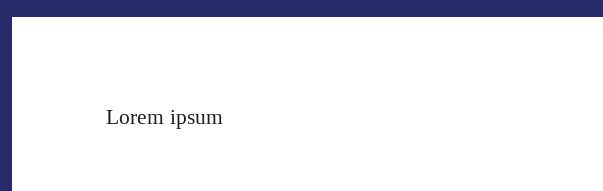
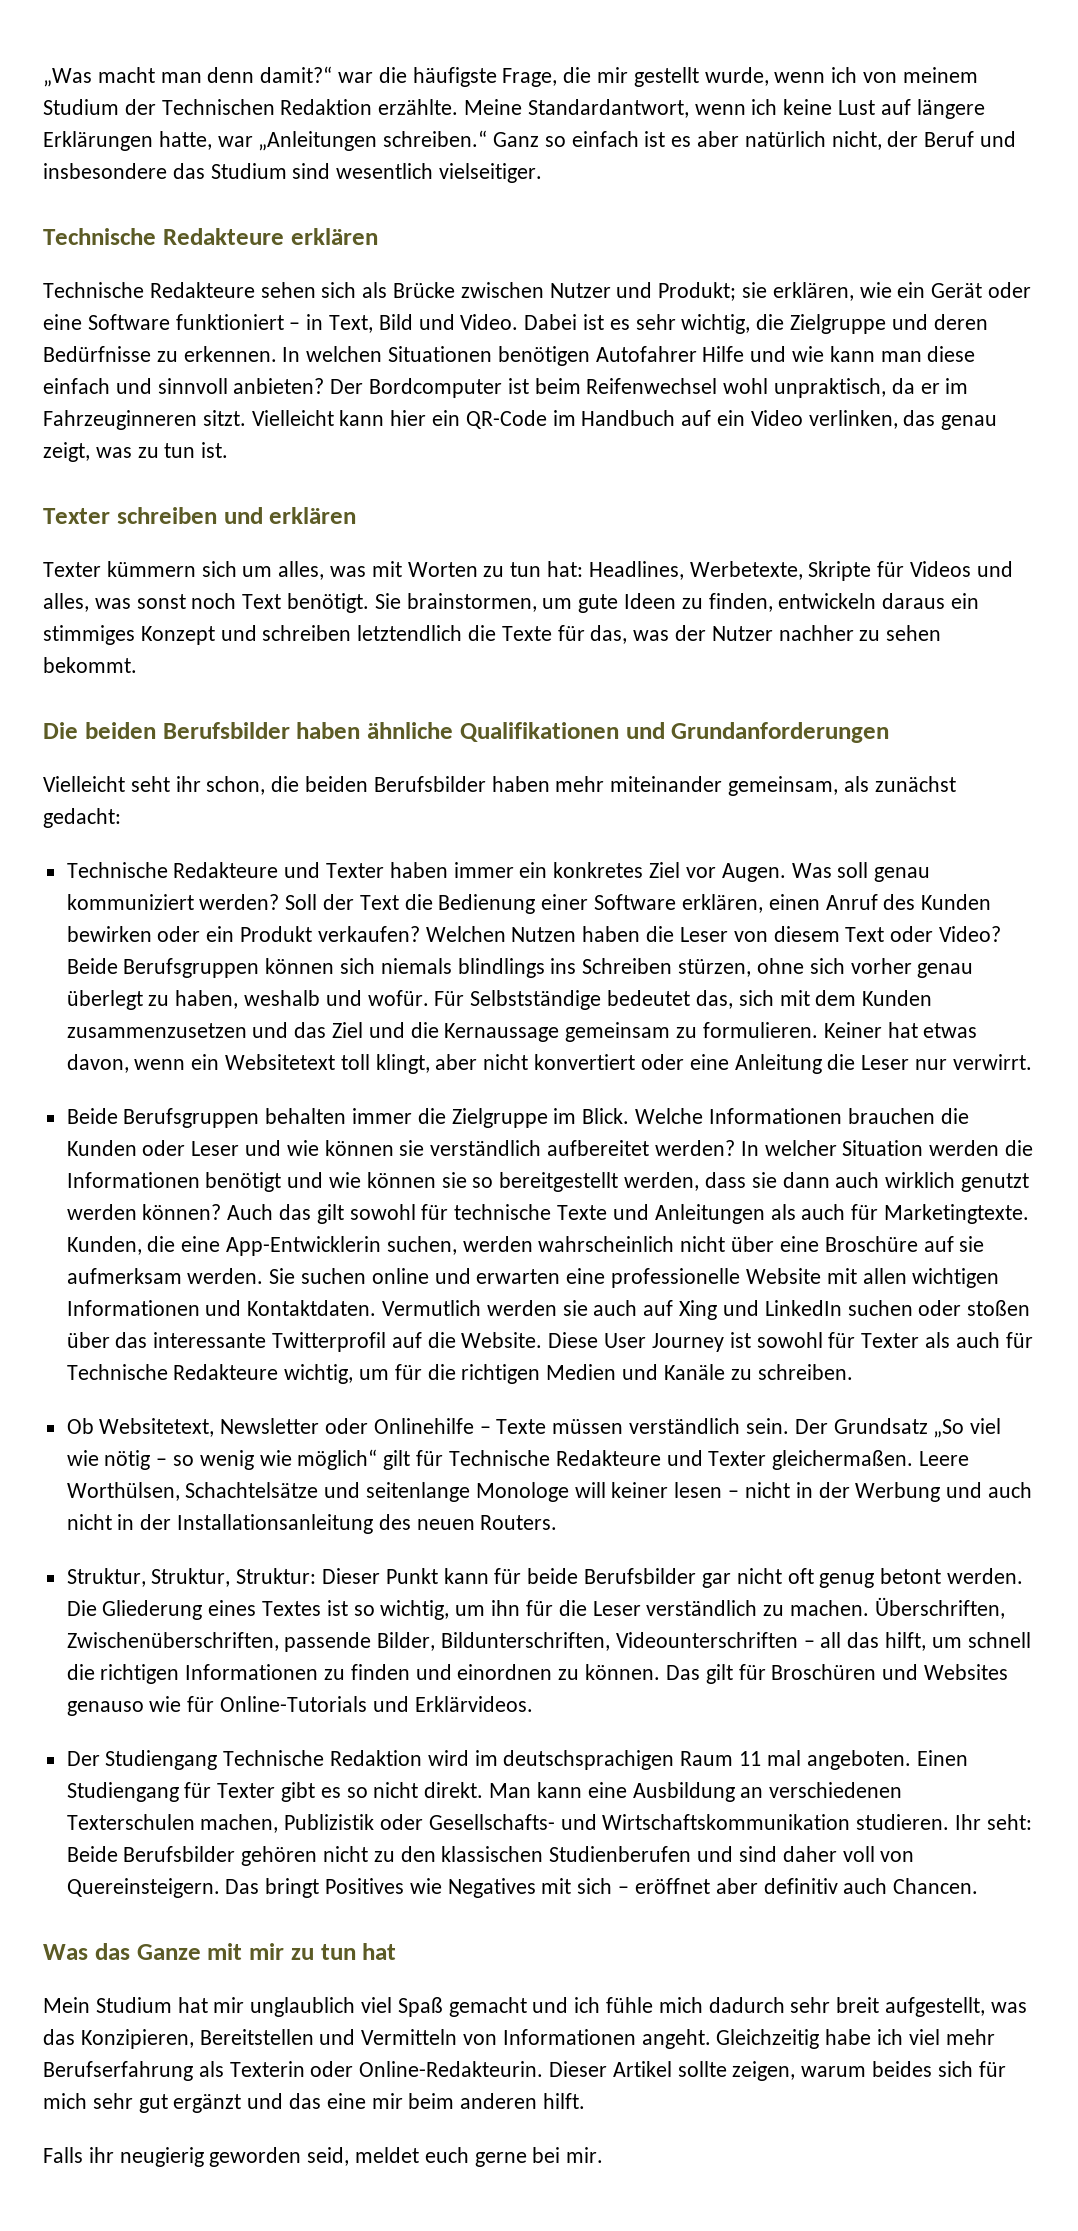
[106,110,223,129] Lorem ipsum -> [43,66,978,87] [43,99,985,119] [43,130,1017,151] [43,163,543,183] [43,228,378,245] [43,282,1032,301] [43,314,988,334] [43,346,976,366] [43,378,969,398] [43,410,998,430] [43,442,229,462] [43,507,357,524] [43,561,1013,581] [43,593,980,613] [43,625,942,645] [43,657,137,673] [43,722,890,743] [43,776,956,796] [43,808,121,828] [66,862,931,882] [66,894,992,914] [66,926,1001,942] [66,958,974,978] [66,990,933,1010] [66,1022,978,1042] [66,1054,1032,1074] [66,1108,969,1128] [66,1140,1033,1156] [66,1172,1029,1192] [66,1204,1029,1224] [66,1236,985,1256] [66,1268,1000,1288] [66,1300,1031,1320] [66,1332,1033,1352] [66,1364,853,1384] [66,1418,1002,1438] [66,1449,969,1470] [66,1482,1032,1502] [66,1514,558,1534] [66,1568,1023,1588] [66,1597,1005,1620] [66,1632,1031,1652] [66,1664,1008,1684] [66,1696,533,1716] [66,1750,968,1770] [66,1782,903,1802] [66,1814,1032,1833] [66,1846,915,1866] [66,1878,979,1898] [43,1943,397,1960] [43,1997,1027,2017] [43,2029,995,2049] [43,2061,1006,2081] [43,2093,586,2113] [43,2147,604,2167] „Was macht man denn damit?“ war die häufigste Frage, die mir gestellt wurde, wenn ich von meinem Studium der Technischen Redaktion erzählte. Meine Standardantwort, wenn ich keine Lust auf längere Erklärungen hatte, war „Anleitungen schreiben.“ Ganz so einfach ist es aber natürlich nicht, der Beruf und insbesondere das Studium sind wesentlich vielseitiger. // Technische Redakteure erklären // Technische Redakteure sehen sich als Brücke zwischen Nutzer und Produkt; sie erklären, wie ein Gerät oder eine Software funktioniert – in Text, Bild und Video. Dabei ist es sehr wichtig, die Zielgruppe und deren Bedürfnisse zu erkennen. In welchen Situationen benötigen Autofahrer Hilfe und wie kann man diese einfach und sinnvoll anbieten? Der Bordcomputer ist beim Reifenwechsel wohl unpraktisch, da er im Fahrzeuginneren sitzt. Vielleicht kann hier ein QR-Code im Handbuch auf ein Video verlinken, das genau zeigt, was zu tun ist. // Texter schreiben und erklären // Texter kümmern sich um alles, was mit Worten zu tun hat: Headlines, Werbetexte, Skripte für Videos und alles, was sonst noch Text benötigt. Sie brainstormen, um gute Ideen zu finden, entwickeln daraus ein stimmiges Konzept und schreiben letztendlich die Texte für das, was der Nutzer nachher zu sehen bekommt. // Die beiden Berufsbilder haben ähnliche Qualifikationen und Grundanforderungen // Vielleicht seht ihr schon, die beiden Berufsbilder haben mehr miteinander gemeinsam, als zunächst gedacht: // Technische Redakteure und Texter haben immer ein konkretes Ziel vor Augen. Was soll genau kommuniziert werden? Soll der Text die Bedienung einer Software erklären, einen Anruf des Kunden bewirken oder ein Produkt verkaufen? Welchen Nutzen haben die Leser von diesem Text oder Video? Beide Berufsgruppen können sich niemals blindlings ins Schreiben stürzen, ohne sich vorher genau überlegt zu haben, weshalb und wofür. Für Selbstständige bedeutet das, sich mit dem Kunden zusammenzusetzen und das Ziel und die Kernaussage gemeinsam zu formulieren. Keiner hat etwas davon, wenn ein Websitetext toll klingt, aber nicht konvertiert oder eine Anleitung die Leser nur verwirrt. // Beide Berufsgruppen behalten immer die Zielgruppe im Blick. Welche Informationen brauchen die Kunden oder Leser und wie können sie verständlich aufbereitet werden? In welcher Situation werden die Informationen benötigt und wie können sie so bereitgestellt werden, dass sie dann auch wirklich genutzt werden können? Auch das gilt sowohl für technische Texte und Anleitungen als auch für Marketingtexte. Kunden, die eine App-Entwicklerin suchen, werden wahrscheinlich nicht über eine Broschüre auf sie aufmerksam werden. Sie suchen online und erwarten eine professionelle Website mit allen wichtigen Informationen und Kontaktdaten. Vermutlich werden sie auch auf Xing und LinkedIn suchen oder stoßen über das interessante Twitterprofil auf die Website. Diese User Journey ist sowohl für Texter als auch für Technische Redakteure wichtig, um für die richtigen Medien und Kanäle zu schreiben. // Ob Websitetext, Newsletter oder Onlinehilfe – Texte müssen verständlich sein. Der Grundsatz „So viel wie nötig – so wenig wie möglich“ gilt für Technische Redakteure und Texter gleichermaßen. Leere Worthülsen, Schachtelsätze und seitenlange Monologe will keiner lesen – nicht in der Werbung und auch nicht in der Installationsanleitung des neuen Routers. // Struktur, Struktur, Struktur: Dieser Punkt kann für beide Berufsbilder gar nicht oft genug betont werden. Die Gliederung eines Textes ist so wichtig, um ihn für die Leser verständlich zu machen. Überschriften, Zwischenüberschriften, passende Bilder, Bildunterschriften, Videounterschriften – all das hilft, um schnell die richtigen Informationen zu finden und einordnen zu können. Das gilt für Broschüren und Websites genauso wie für Online-Tutorials und Erklärvideos. // Der Studiengang Technische Redaktion wird im deutschsprachigen Raum 11 mal angeboten. Einen Studiengang für Texter gibt es so nicht direkt. Man kann eine Ausbildung an verschiedenen Texterschulen machen, Publizistik oder Gesellschafts- und Wirtschaftskommunikation studieren. Ihr seht: Beide Berufsbilder gehören nicht zu den klassischen Studienberufen und sind daher voll von Quereinsteigern. Das bringt Positives wie Negatives mit sich – eröffnet aber definitiv auch Chancen. // Was das Ganze mit mir zu tun hat // Mein Studium hat mir unglaublich viel Spaß gemacht und ich fühle mich dadurch sehr breit aufgestellt, was das Konzipieren, Bereitstellen und Vermitteln von Informationen angeht. Gleichzeitig habe ich viel mehr Berufserfahrung als Texterin oder Online-Redakteurin. Dieser Artikel sollte zeigen, warum beides sich für mich sehr gut ergänzt und das eine mir beim anderen hilft. // Falls ihr neugierig geworden seid, meldet euch gerne bei mir.

